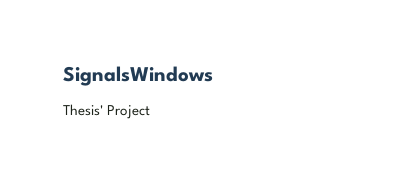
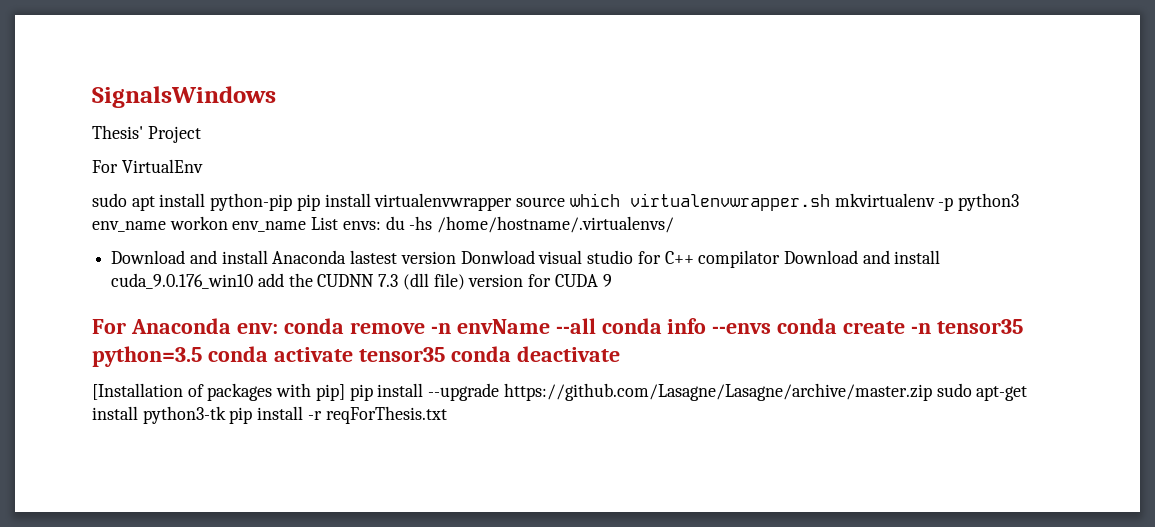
(151, 112) none -> [92,159,203,173] [92,193,1019,211] [92,216,675,233] [111,250,941,268] [111,273,612,290] [92,318,1024,334] [92,346,620,367] [92,383,1028,401] [92,406,447,424] // For VirtualEnv // sudo apt install python-pip pip install virtualenvwrapper source which virtualenvwrapper.sh mkvirtualenv -p python3 env_name workon env_name List envs: du -hs /home/hostname/.virtualenvs/ // Download and install Anaconda lastest version Donwload visual studio for C++ compilator Download and install cuda_9.0.176_win10 add the CUDNN 7.3 (dll file) version for CUDA 9 // For Anaconda env: conda remove -n envName --all conda info --envs conda create -n tensor35 python=3.5 conda activate tensor35 conda deactivate // [Installation of packages with pip] pip install --upgrade https://github.com/Lasagne/Lasagne/archive/master.zip sudo apt-get install python3-tk pip install -r reqForThesis.txt

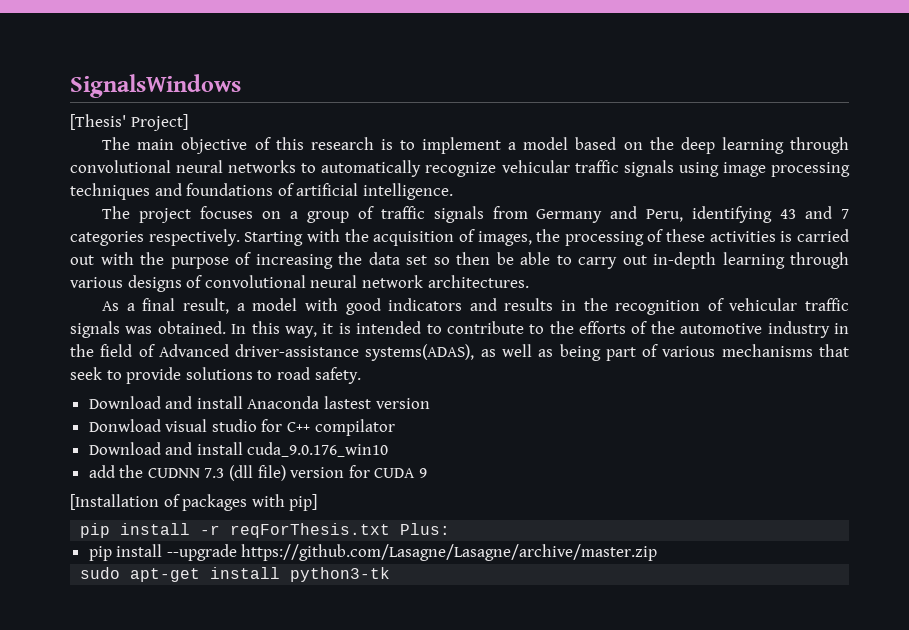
[92,125,201,143] [92,159,203,173] [92,193,1019,211] [92,216,675,233] Thesis' Project // For VirtualEnv // sudo apt install python-pip pip install virtualenvwrapper source which virtualenvwrapper.sh mkvirtualenv -p python3 env_name workon env_name List envs: du -hs /home/hostname/.virtualenvs/ -> [70,114,188,131] [102,137,849,154] [70,160,850,177] [70,183,453,200] [102,206,849,223] [70,229,849,246] [70,252,849,269] [70,275,529,292] [102,298,849,315] [70,321,850,338] [70,344,850,361] [70,367,361,384] [Thesis' Project] // The main objective of this research is to implement a model based on the deep learning through convolutional neural networks to automatically recognize vehicular traffic signals using image processing techniques and foundations of artificial intelligence. // The project focuses on a group of traffic signals from Germany and Peru, identifying 43 and 7 categories respectively. Starting with the acquisition of images, the processing of these activities is carried out with the purpose of increasing the data set so then be able to carry out in-depth learning through various designs of convolutional neural network architectures. // As a final result, a model with good indicators and results in the recognition of vehicular traffic signals was obtained. In this way, it is intended to contribute to the efforts of the automotive industry in the field of Advanced driver-assistance systems(ADAS), as well as being part of various mechanisms that seek to provide solutions to road safety.
(456, 257) none -> (430, 403) //
(781, 259) none -> (395, 427) //
(254, 281) none -> (389, 449) //
[92,318,1024,334] [92,346,620,367] // For Anaconda env: conda remove -n envName --all conda info --envs conda create -n tensor35 python=3.5 conda activate tensor35 conda deactivate -> (428, 473) none
(345, 392) none -> [80,523,451,538] // pip install -r reqForThesis.txt Plus: //
(932, 392) none -> (658, 552) //
[229,406,447,424] pip install -r reqForThesis.txt -> (391, 574) none

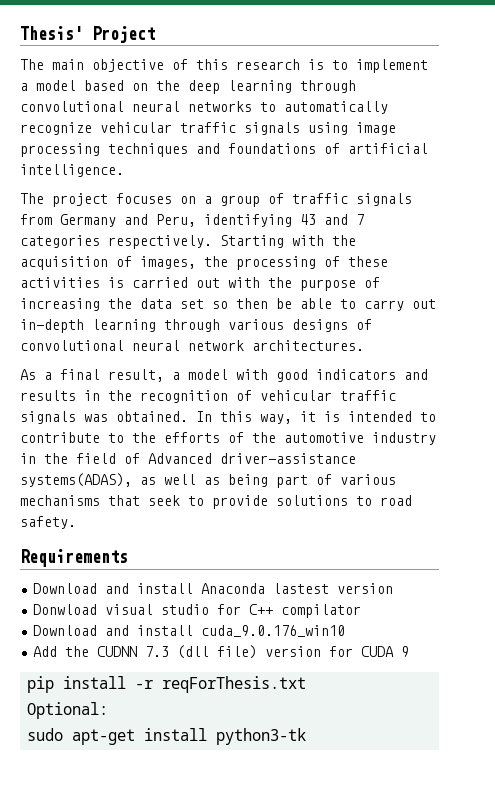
[70,74,241,98] [70,114,188,131] SignalsWindows // [Thesis' Project] -> [20,26,155,43] Thesis' Project
(361, 375) none -> [20,549,128,567] // Requirements
[88,465,115,478] add -> [33,646,58,657] Add
[70,494,318,511] // [Installation of packages with pip] -> (410, 651) none
[400,523,451,535] [88,544,658,561] Plus: // pip install --upgrade https://github.com/Lasagne/Lasagne/archive/master.zip -> [27,702,109,719] // Optional:

